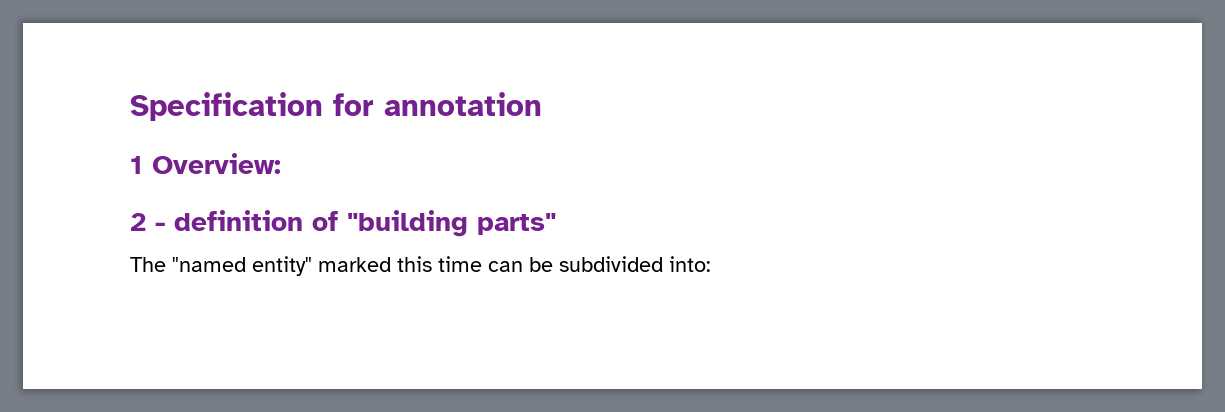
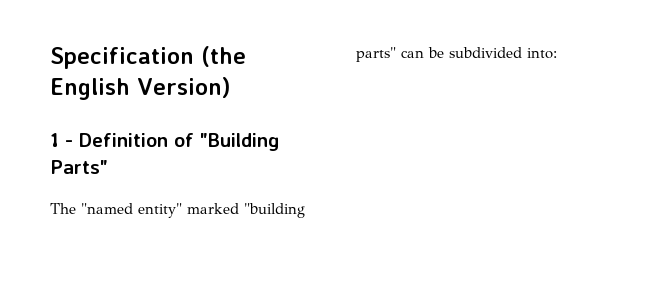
[333,92,542,116] [130,153,281,174] [130,210,556,237] for annotation // 1 Overview: // 2 - definition of "building parts" -> [201,46,246,67] [50,77,231,100] [50,133,279,151] [50,160,108,174] (the English Version) // 1 - Definition of "Building Parts"
[397,256,482,272] this time -> [244,203,305,218] [356,47,396,62] "building parts"

